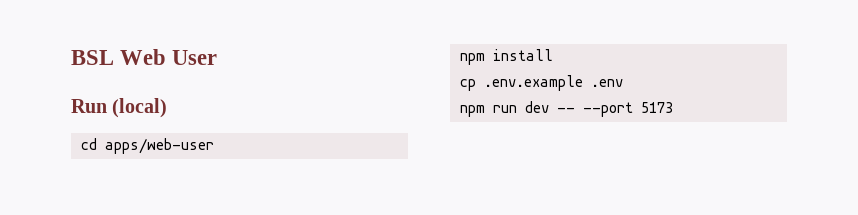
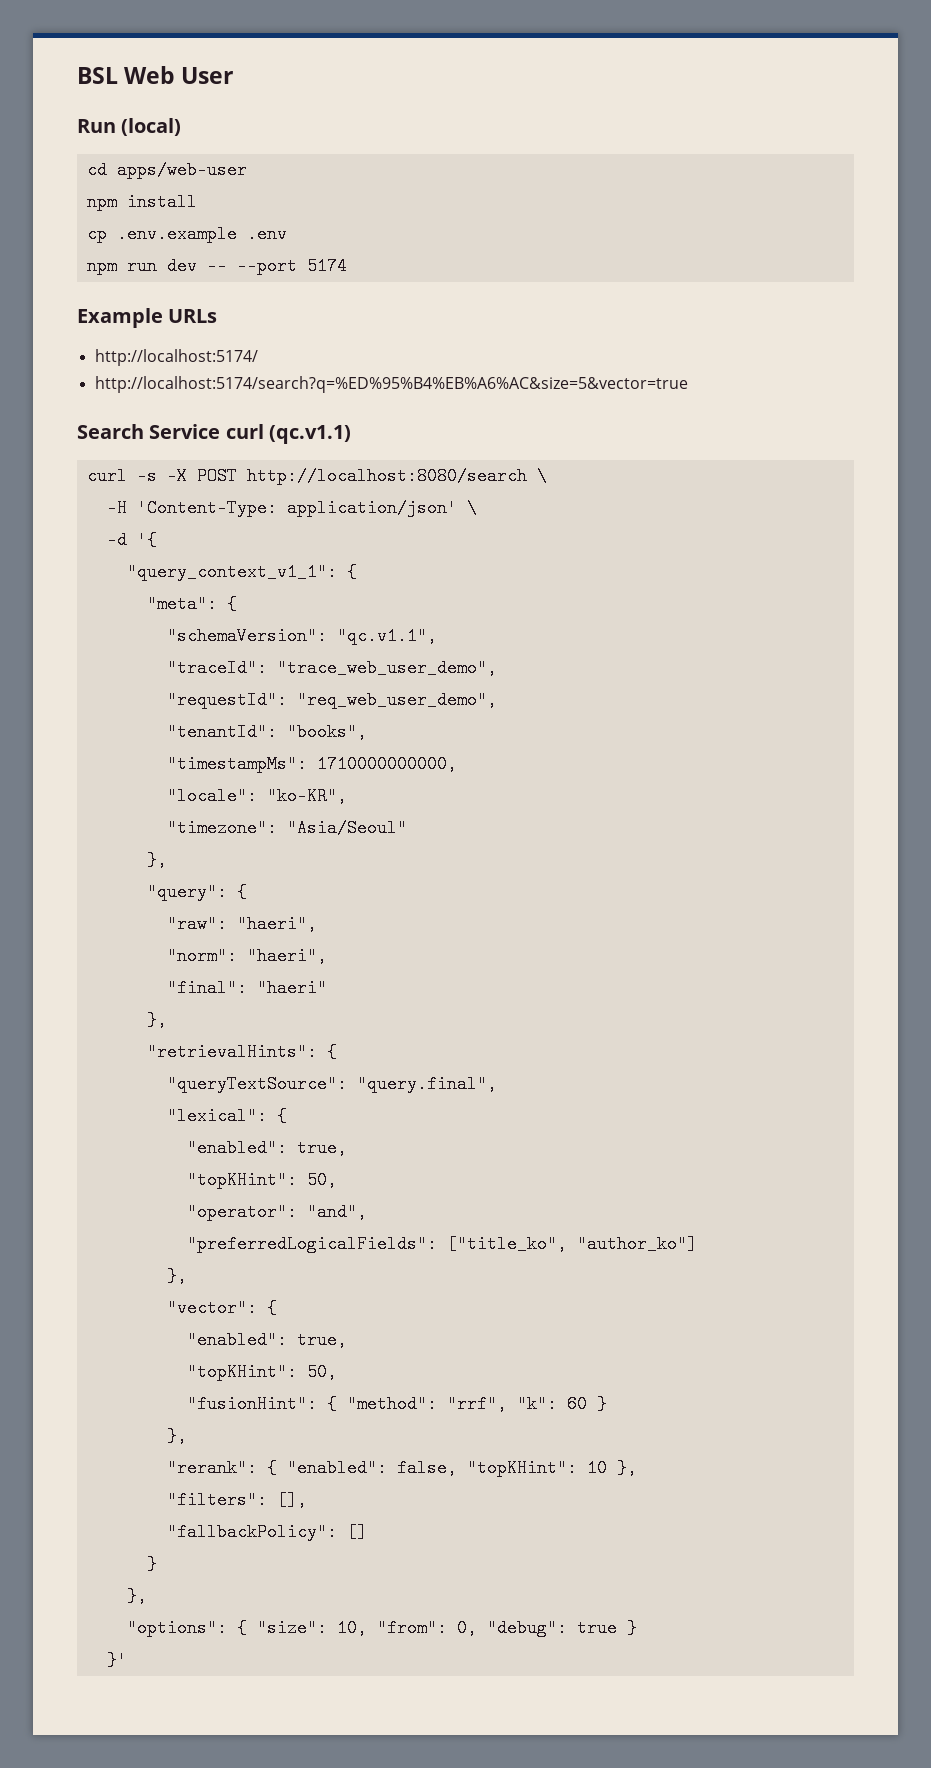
[640,102,673,113] 5173 -> [306,257,347,275] [77,308,218,328] [94,349,258,366] [94,376,688,393] [77,424,352,444] [86,467,547,485] [106,499,477,517] [106,531,157,549] [126,563,357,581] [146,595,237,613] [166,627,437,645] [166,659,497,677] [166,691,497,709] [166,723,367,741] [166,755,457,773] [166,787,347,805] [166,819,407,837] [146,851,167,869] [146,883,247,901] [166,915,317,933] [166,947,327,965] [166,979,327,997] [146,1011,167,1029] [146,1043,337,1061] [166,1075,497,1093] [166,1107,287,1125] [186,1139,347,1157] [186,1171,337,1189] [186,1203,367,1221] [186,1235,697,1253] [166,1267,187,1285] [166,1299,277,1317] [186,1331,347,1349] [186,1363,337,1381] [186,1395,607,1413] [166,1427,187,1445] [166,1459,637,1477] [166,1491,307,1509] [166,1523,367,1541] [146,1555,157,1573] [126,1587,147,1605] [126,1619,637,1637] [106,1651,127,1669] 5174 // Example URLs // http://localhost:5174/ // http://localhost:5174/search?q=%ED%95%B4%EB%A6%AC&size=5&vector=true // Search Service curl (qc.v1.1) // curl -s -X POST http://localhost:8080/search \ // -H 'Content-Type: application/json' \ // -d '{ // "query_context_v1_1": { // "meta": { // "schemaVersion": "qc.v1.1", // "traceId": "trace_web_user_demo", // "requestId": "req_web_user_demo", // "tenantId": "books", // "timestampMs": 1710000000000, // "locale": "ko-KR", // "timezone": "Asia/Seoul" // }, // "query": { // "raw": "haeri", // "norm": "haeri", // "final": "haeri" // }, // "retrievalHints": { // "queryTextSource": "query.final", // "lexical": { // "enabled": true, // "topKHint": 50, // "operator": "and", // "preferredLogicalFields": ["title_ko", "author_ko"] // }, // "vector": { // "enabled": true, // "topKHint": 50, // "fusionHint": { "method": "rrf", "k": 60 } // }, // "rerank": { "enabled": false, "topKHint": 10 }, // "filters": [], // "fallbackPolicy": [] // } // }, // "options": { "size": 10, "from": 0, "debug": true } // }'

